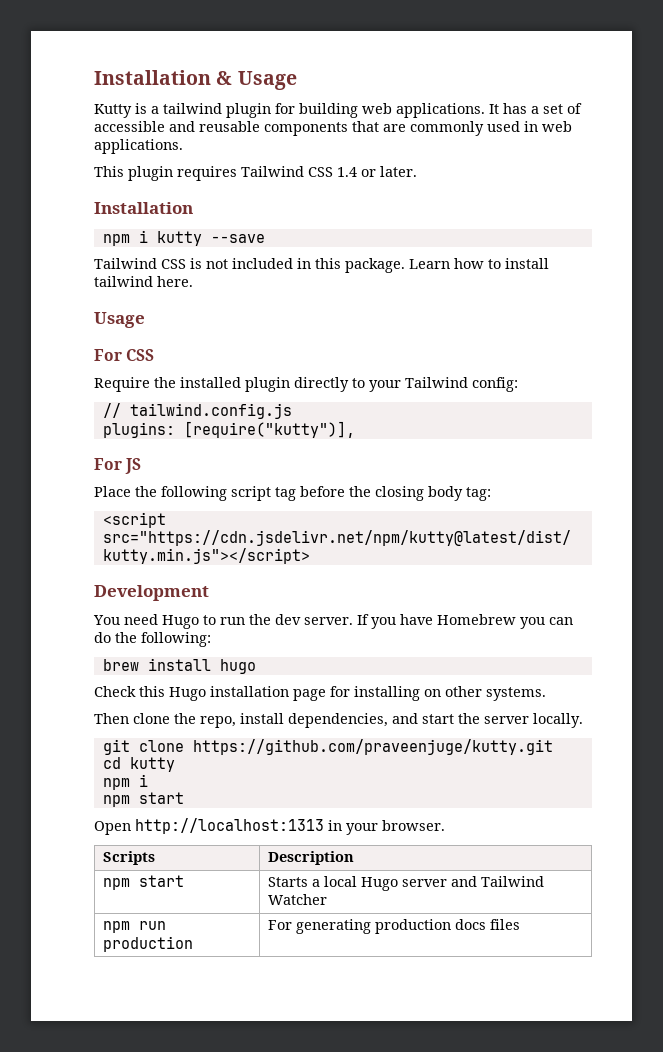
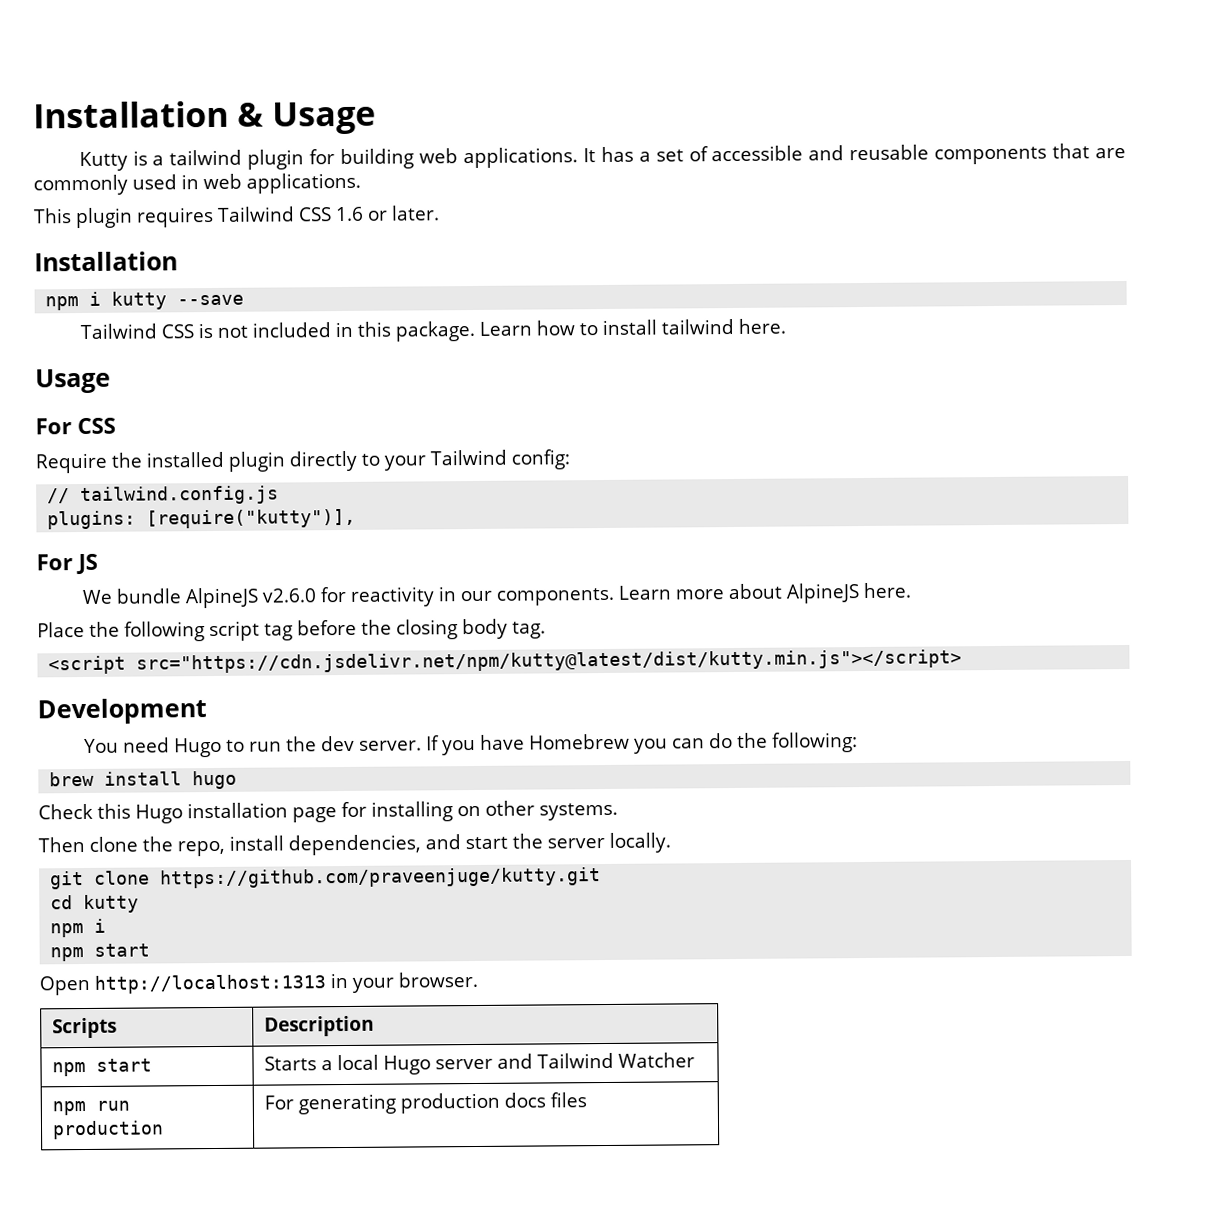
[337,167,357,177] 1.4 -> [334,206,364,222] 1.6
(142, 466) none -> [81,582,911,609] // We bundle AlpineJS v2.6.0 for reactivity in our components. Learn more about AlpineJS here.
[466,487,491,501] tag: -> [512,621,546,639] tag.

